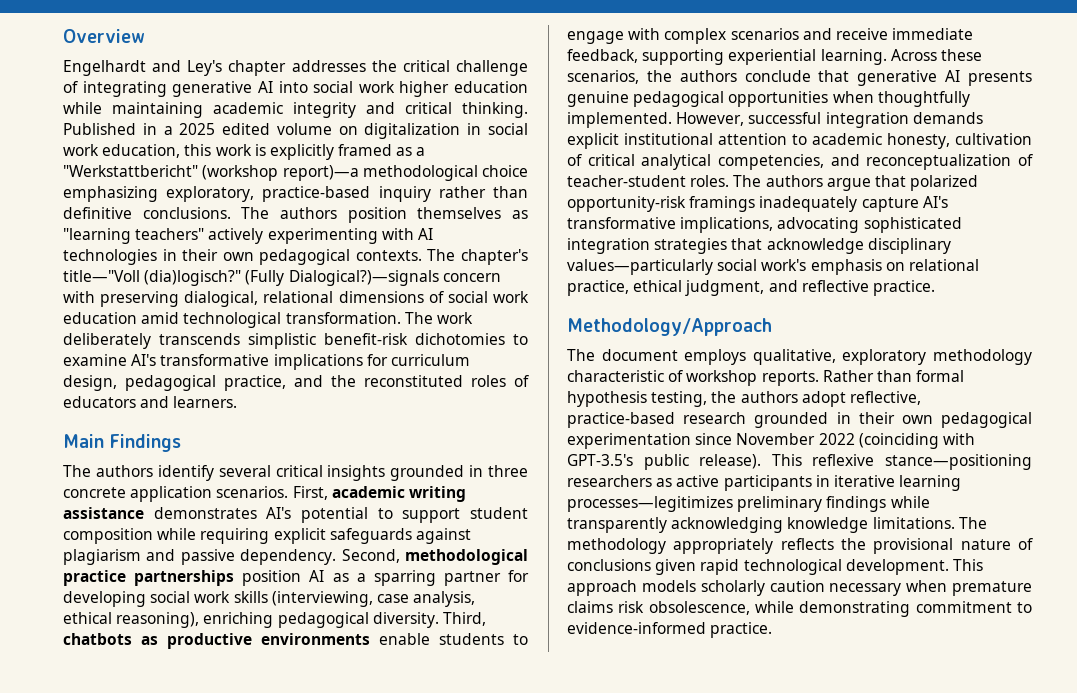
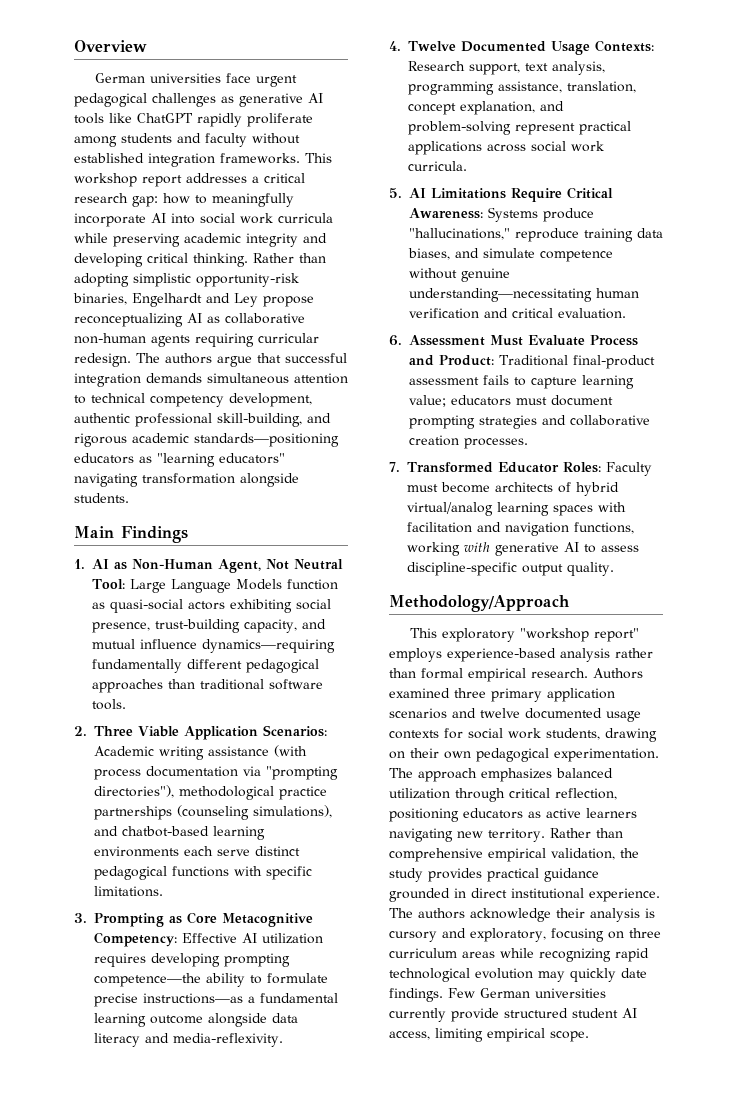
[63,60,528,76] [63,81,528,97] [63,102,203,118] Engelhardt and Ley's chapter addresses the critical challenge of integrating generative AI into social work higher education while maintaining -> [95,73,298,87] [74,93,323,107] [74,113,313,127] [74,133,300,147] [74,153,332,167] [74,173,305,187] [74,193,294,207] [74,213,333,227] [74,233,180,247] German universities face urgent pedagogical challenges as generative AI tools like ChatGPT rapidly proliferate among students and faculty without established integration frameworks. This workshop report addresses a critical research gap: how to meaningfully incorporate AI into social work curricula while preserving
(395, 108) none -> [74,253,143,267] developing
[63,123,528,139] [63,144,426,160] [63,165,528,181] [63,186,528,202] [63,207,528,223] [63,228,433,244] [63,249,528,265] [63,270,501,286] [63,291,530,307] [63,312,473,328] [63,333,528,349] [63,354,470,370] [63,375,529,391] [63,396,238,408] [63,434,182,452] [63,465,528,481] [63,486,466,502] [63,507,528,523] [63,528,471,544] [63,549,528,565] [63,570,529,586] [63,591,476,607] [63,612,486,628] [63,633,528,649] [567,28,974,44] [567,49,982,65] [567,70,1032,86] [567,91,970,107] [567,112,983,128] [567,133,1032,149] [567,154,1033,170] [567,175,979,191] [567,196,948,212] [567,217,962,233] [567,238,951,254] [567,259,979,275] [567,280,935,296] [567,318,772,336] [567,349,1032,365] [567,370,965,386] [567,391,921,407] [567,412,1032,428] [567,433,975,449] [567,454,1032,470] [567,475,962,491] [567,496,930,512] [567,517,987,533] [567,538,1033,554] [567,559,983,575] [567,580,1032,596] [567,601,1032,617] [567,622,773,638] Published in a 2025 edited volume on digitalization in social work education, this work is explicitly framed as a "Werkstattbericht" (workshop report)—a methodological choice emphasizing exploratory, practice-based inquiry rather than definitive conclusions. The authors position themselves as "learning teachers" actively experimenting with AI technologies in their own pedagogical contexts. The chapter's title—"Voll (dia)logisch?" (Fully Dialogical?)—signals concern with preserving dialogical, relational dimensions of social work education amid technological transformation. The work deliberately transcends simplistic benefit-risk dichotomies to examine AI's transformative implications for curriculum design, pedagogical practice, and the reconstituted roles of educators and learners. // Main Findings // The authors identify several critical insights grounded in three concrete application scenarios. First, academic writing assistance demonstrates AI's potential to support student composition while requiring explicit safeguards against plagiarism and passive dependency. Second, methodological practice partnerships position AI as a sparring partner for developing social work skills (interviewing, case analysis, ethical reasoning), enriching pedagogical diversity. Third, chatbots as productive environments enable students to engage with complex scenarios and receive immediate feedback, supporting experiential learning. Across these scenarios, the authors conclude that generative AI presents genuine pedagogical opportunities when thoughtfully implemented. However, successful integration demands explicit institutional attention to academic honesty, cultivation of critical analytical competencies, and reconceptualization of teacher-student roles. The authors argue that polarized opportunity-risk framings inadequately capture AI's transformative implications, advocating sophisticated integration strategies that acknowledge disciplinary values—particularly social work's emphasis on relational practice, ethical judgment, and reflective practice. // Methodology/Approach // The document employs qualitative, exploratory methodology characteristic of workshop reports. Rather than formal hypothesis testing, the authors adopt reflective, practice-based research grounded in their own pedagogical experimentation since November 2022 (coinciding with GPT-3.5's public release). This reflexive stance—positioning researchers as active participants in iterative learning processes—legitimizes preliminary findings while transparently acknowledging knowledge limitations. The methodology appropriately reflects the provisional nature of conclusions given rapid technological development. This approach models scholarly caution necessary when premature claims risk obsolescence, while demonstrating commitment to evidence-informed practice. -> [253,253,326,263] [74,273,299,287] [73,293,314,307] [74,313,305,327] [74,333,319,347] [74,353,347,367] [74,373,348,387] [74,393,312,407] [74,413,331,427] [74,433,339,447] [74,453,285,467] [74,473,299,487] [74,493,129,503] [74,526,188,543] [74,559,343,573] [92,579,338,593] [92,599,331,613] [92,619,326,633] [92,639,335,653] [92,659,319,673] [92,679,323,693] [92,699,126,710] [74,725,327,740] [94,745,307,760] [94,766,338,780] [94,785,327,800] [94,805,332,820] [94,826,265,840] [94,846,300,857] [94,866,312,880] [94,886,163,897] [74,912,313,927] [94,932,323,947] [94,953,290,967] [94,973,328,987] [94,993,338,1007] [94,1013,298,1027] [94,1033,283,1047] [389,40,654,55] [408,61,605,75] [408,81,636,95] [408,101,564,115] [408,121,631,135] [408,141,604,155] [408,161,467,171] [389,187,613,202] [409,207,594,222] [409,228,663,242] [408,248,613,262] [409,268,510,282] [409,288,639,302] [409,308,626,319] [389,335,638,346] [409,355,655,369] [409,375,634,389] [409,395,613,407] [409,415,650,429] [409,435,528,449] [389,462,652,476] [407,482,619,496] [407,502,626,516] [407,522,634,536] [407,542,639,556] [407,562,614,576] [389,595,570,612] [410,628,640,642] [389,648,653,662] [389,668,643,682] [389,688,615,702] [389,708,641,722] [389,728,657,742] [389,748,659,762] [389,768,613,782] [389,788,617,802] [389,808,637,822] [389,828,623,842] [389,848,639,862] [389,868,599,882] [389,888,660,902] [389,908,655,922] [389,928,661,942] [389,948,649,962] [389,968,647,982] [389,988,606,1002] [389,1008,637,1022] [389,1028,589,1042] Rather than adopting simplistic opportunity-risk binaries, Engelhardt and Ley propose reconceptualizing AI as collaborative non-human agents requiring curricular redesign. The authors argue that successful integration demands simultaneous attention to technical competency development, authentic professional skill-building, and rigorous academic standards—positioning educators as "learning educators" navigating transformation alongside students. // Main Findings // 1. AI as Non-Human Agent, Not Neutral Tool: Large Language Models function as quasi-social actors exhibiting social presence, trust-building capacity, and mutual influence dynamics—requiring fundamentally different pedagogical approaches than traditional software tools. // 2. Three Viable Application Scenarios: Academic writing assistance (with process documentation via "prompting directories"), methodological practice partnerships (counseling simulations), and chatbot-based learning environments each serve distinct pedagogical functions with specific limitations. // 3. Prompting as Core Metacognitive Competency: Effective AI utilization requires developing prompting competence—the ability to formulate precise instructions—as a fundamental learning outcome alongside data literacy and media-reflexivity. // 4. Twelve Documented Usage Contexts: Research support, text analysis, programming assistance, translation, concept explanation, and problem-solving represent practical applications across social work curricula. // 5. AI Limitations Require Critical Awareness: Systems produce "hallucinations," reproduce training data biases, and simulate competence without genuine understanding—necessitating human verification and critical evaluation. // 6. Assessment Must Evaluate Process and Product: Traditional final-product assessment fails to capture learning value; educators must document prompting strategies and collaborative creation processes. // 7. Transformed Educator Roles: Faculty must become architects of hybrid virtual/analog learning spaces with facilitation and navigation functions, working with generative AI to assess discipline-specific output quality. // Methodology/Approach // This exploratory "workshop report" employs experience-based analysis rather than formal empirical research. Authors examined three primary application scenarios and twelve documented usage contexts for social work students, drawing on their own pedagogical experimentation. The approach emphasizes balanced utilization through critical reflection, positioning educators as active learners navigating new territory. Rather than comprehensive empirical validation, the study provides practical guidance grounded in direct institutional experience. The authors acknowledge their analysis is cursory and exploratory, focusing on three curriculum areas while recognizing rapid technological evolution may quickly date findings. Few German universities currently provide structured student AI access, limiting empirical scope.

